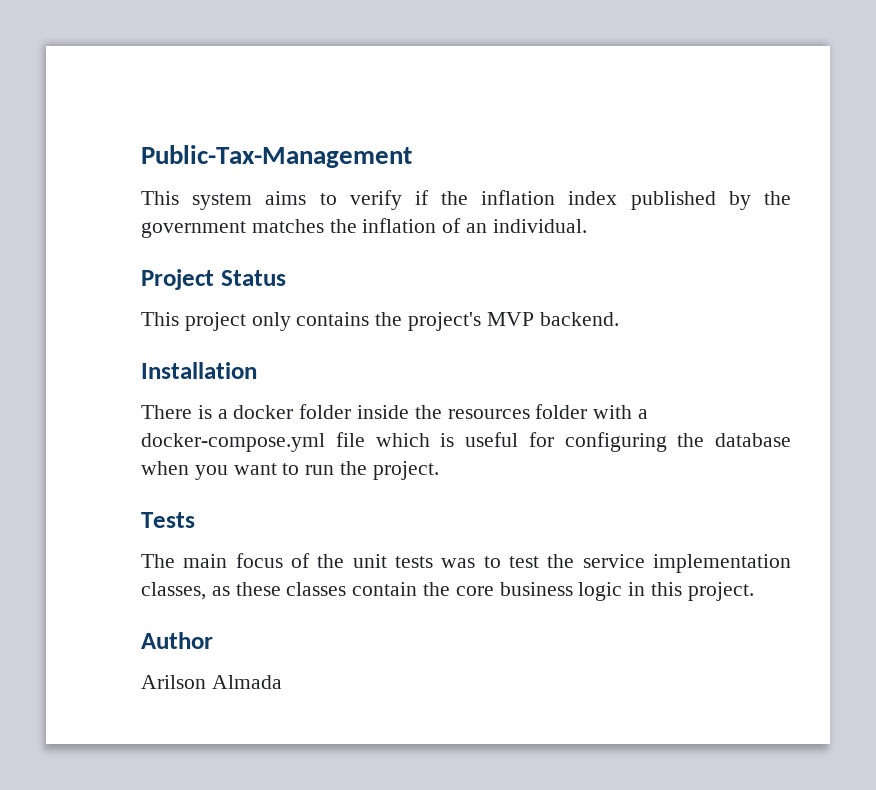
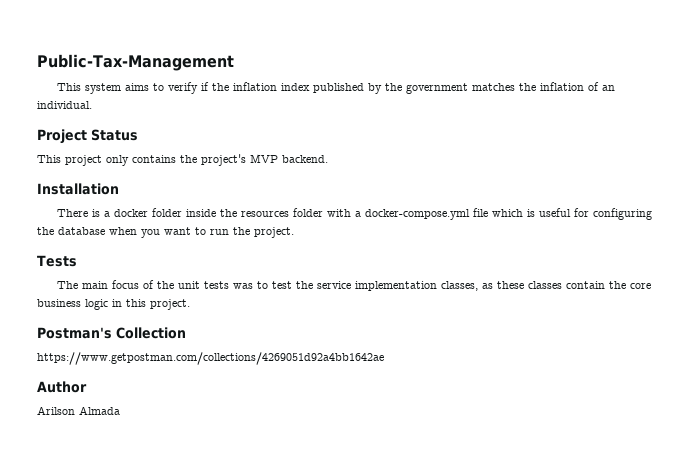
(754, 591) none -> [37,327,186,339] [37,352,384,365] // Postman's Collection // https://www.getpostman.com/collections/4269051d92a4bb1642ae

